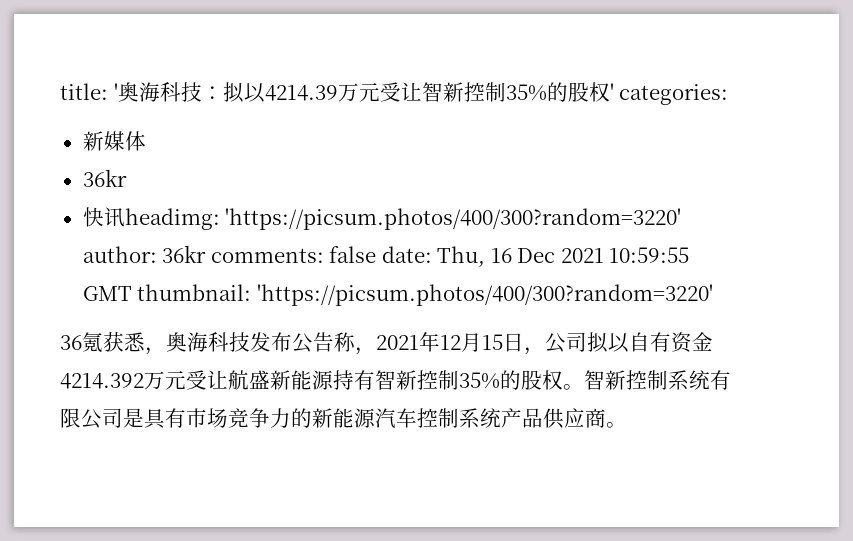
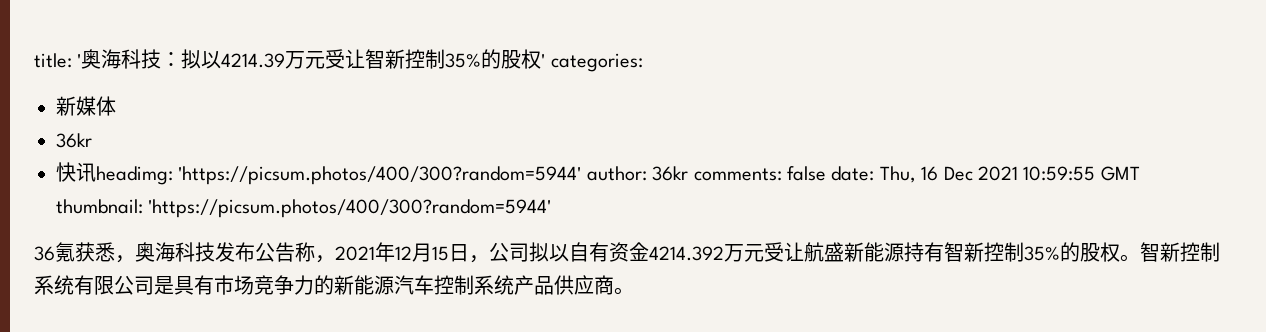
[225,208,682,230] 'https://picsum.photos/400/300?random=3220' -> [178,166,582,185] 'https://picsum.photos/400/300?random=5944'
[256,284,713,306] 'https://picsum.photos/400/300?random=3220' -> [148,199,552,218] 'https://picsum.photos/400/300?random=5944'

